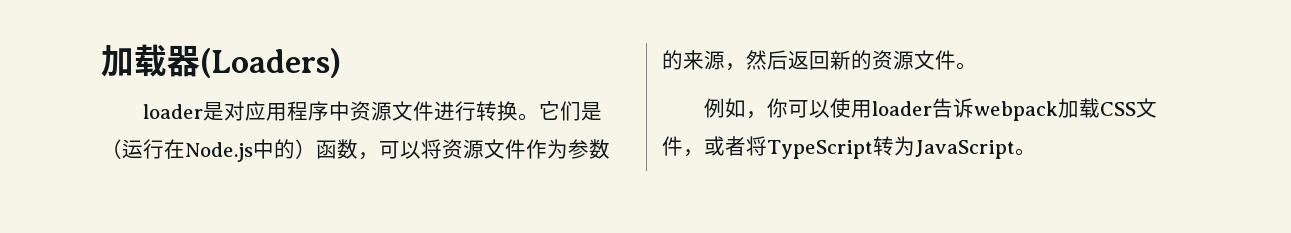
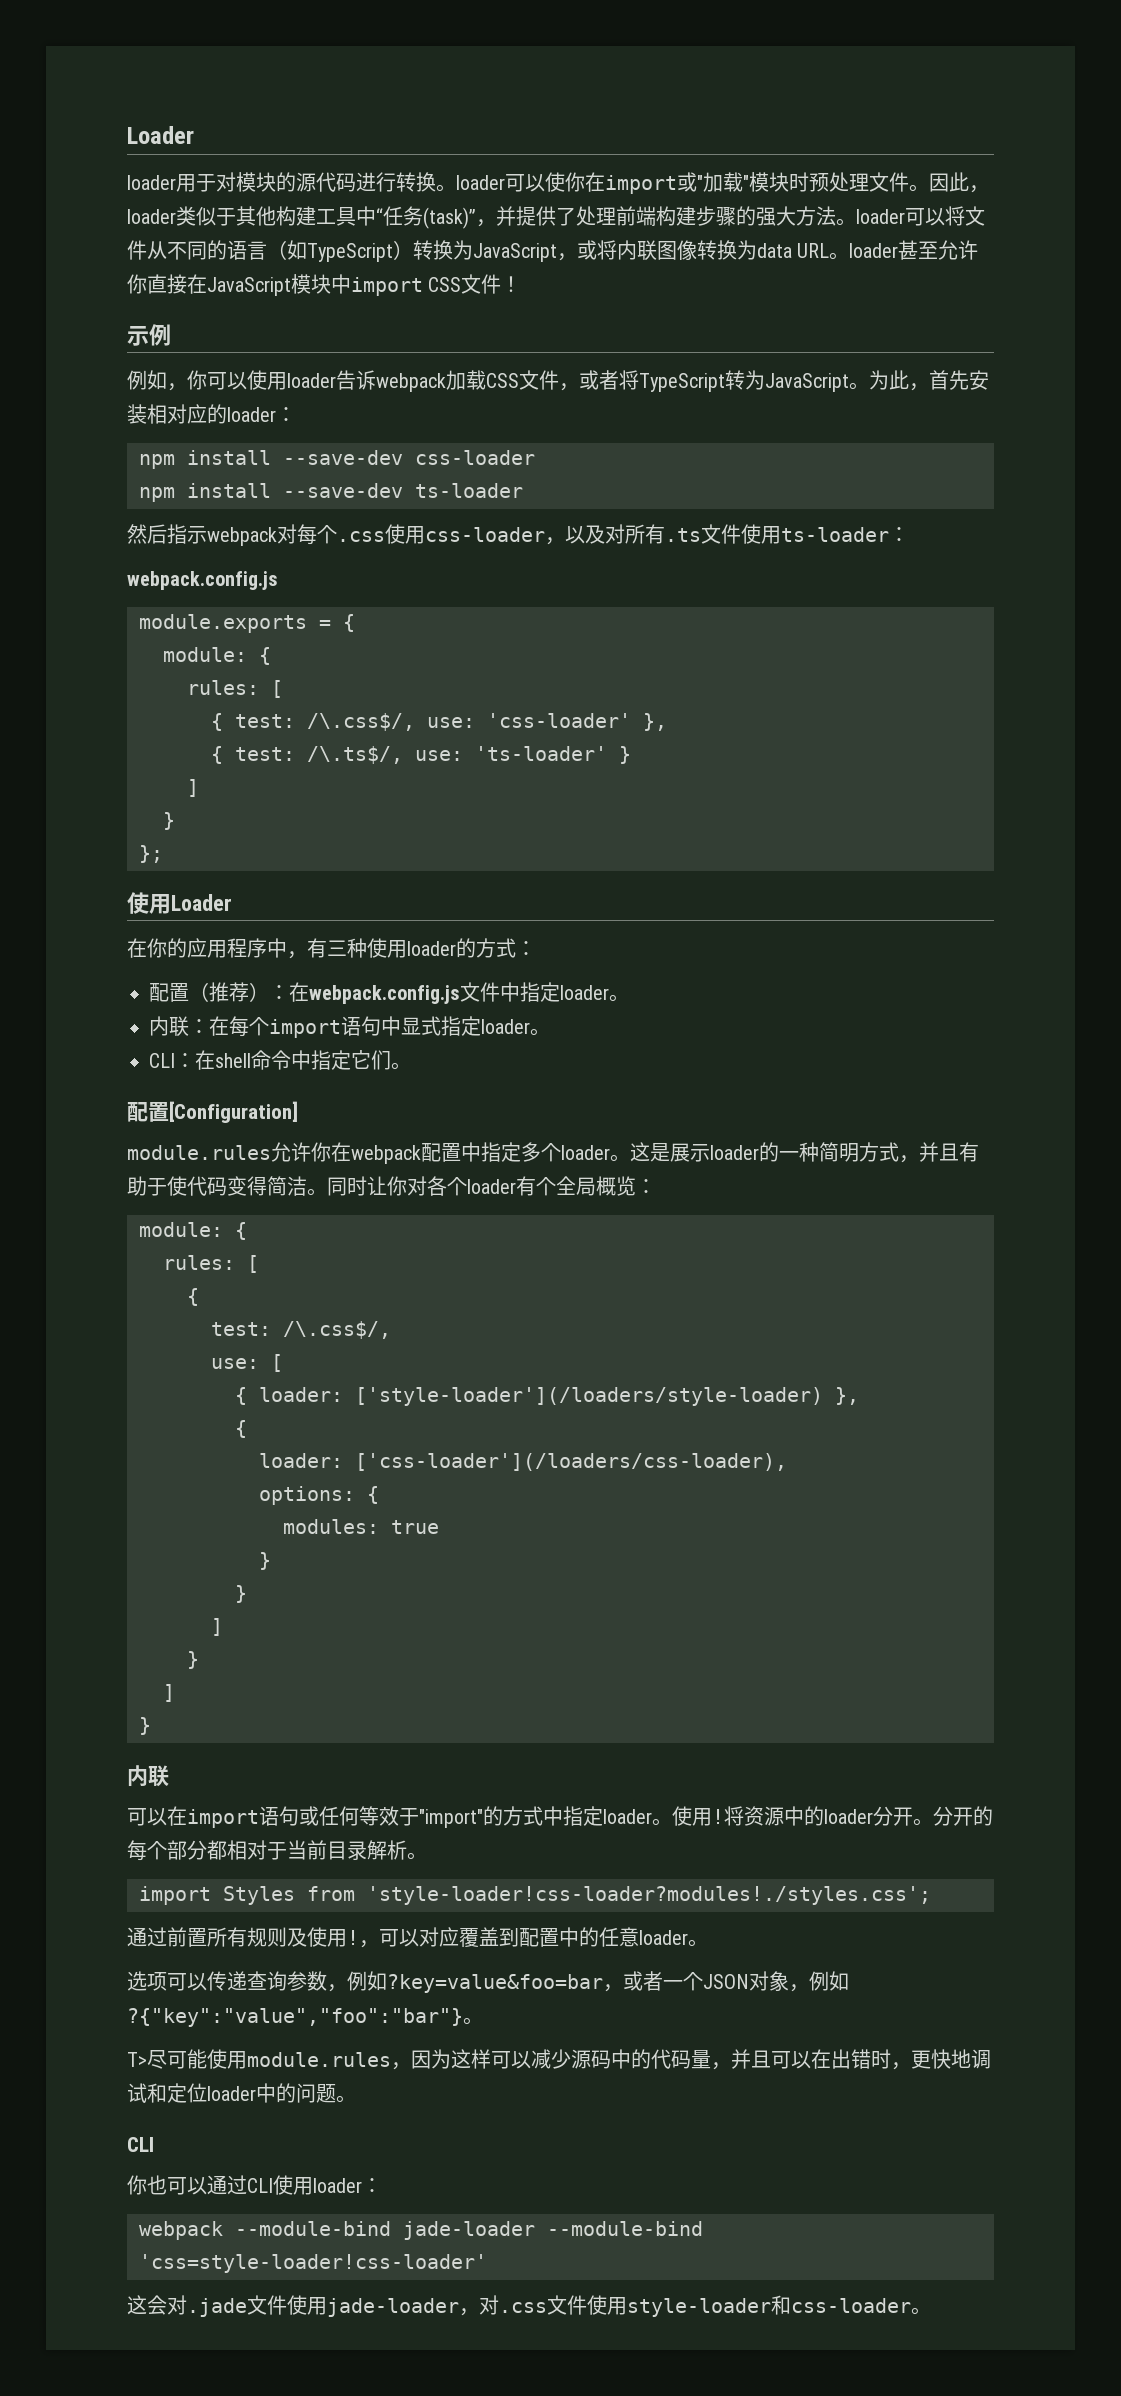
[101,44,341,78] [142,101,602,121] [101,139,610,162] [662,50,977,71] 加载器(Loaders) // loader是对应用程序中资源文件进行转换。它们是（运行在Node.js中的）函数，可以将资源文件作为参数的来源，然后返回新的资源文件。 -> [127,126,194,144] [127,172,989,194] [127,206,985,229] [127,240,979,262] [127,274,522,296] [127,324,171,346] Loader // loader用于对模块的源代码进行转换。loader可以使你在import或"加载"模块时预处理文件。因此，loader类似于其他构建工具中“任务(task)”，并提供了处理前端构建步骤的强大方法。loader可以将文件从不同的语言（如TypeScript）转换为JavaScript，或将内联图像转换为data URL。loader甚至允许你直接在JavaScript模块中import CSS文件！ // 示例
(1036, 152) none -> [869,370,989,391] [127,404,296,424] [139,450,535,469] [139,483,523,502] [127,524,909,546] [127,571,278,590] [139,614,355,633] [163,647,271,665] [187,680,283,698] [211,713,667,731] [211,746,631,764] [187,779,199,797] [163,812,175,830] [139,845,163,863] [127,892,232,914] [127,938,536,959] [149,982,629,1004] [149,1016,550,1038] [149,1050,411,1070] [127,1101,298,1123] [127,1142,979,1164] [127,1176,656,1196] [139,1222,247,1240] [163,1255,259,1273] [187,1288,199,1306] [211,1321,391,1339] [211,1354,283,1372] [235,1387,859,1406] [235,1420,247,1438] [259,1453,787,1471] [259,1486,379,1505] [283,1519,439,1534] [259,1552,271,1570] [235,1585,247,1603] [211,1618,223,1636] [187,1651,199,1669] [163,1684,175,1702] [139,1717,151,1735] [127,1765,169,1787] [127,1806,993,1828] [127,1840,427,1861] [139,1886,931,1905] [127,1927,708,1948] [127,1971,849,1993] [127,2008,483,2027] [127,2049,991,2070] [127,2083,356,2103] [127,2137,154,2152] [127,2175,382,2195] [139,2221,703,2240] [139,2254,487,2273] [127,2295,931,2317] 为此，首先安装相对应的loader： // npm install --save-dev css-loader // npm install --save-dev ts-loader // 然后指示webpack对每个.css使用css-loader，以及对所有.ts文件使用ts-loader： // webpack.config.js // module.exports = { // module: { // rules: [ // { test: /\.css$/, use: 'css-loader' }, // { test: /\.ts$/, use: 'ts-loader' } // ] // } // }; // 使用Loader // 在你的应用程序中，有三种使用loader的方式： // 配置（推荐）：在webpack.config.js文件中指定loader。 // 内联：在每个import语句中显式指定loader。 // CLI：在shell命令中指定它们。 // 配置[Configuration] // module.rules允许你在webpack配置中指定多个loader。这是展示loader的一种简明方式，并且有助于使代码变得简洁。同时让你对各个loader有个全局概览： // module: { // rules: [ // { // test: /\.css$/, // use: [ // { loader: ['style-loader'](/loaders/style-loader) }, // { // loader: ['css-loader'](/loaders/css-loader), // options: { // modules: true // } // } // ] // } // ] // } // 内联 // 可以在import语句或任何等效于"import"的方式中指定loader。使用!将资源中的loader分开。分开的每个部分都相对于当前目录解析。 // import Styles from 'style-loader!css-loader?modules!./styles.css'; // 通过前置所有规则及使用!，可以对应覆盖到配置中的任意loader。 // 选项可以传递查询参数，例如?key=value&foo=bar，或者一个JSON对象，例如?{"key":"value","foo":"bar"}。 // T>尽可能使用module.rules，因为这样可以减少源码中的代码量，并且可以在出错时，更快地调试和定位loader中的问题。 // CLI // 你也可以通过CLI使用loader： // webpack --module-bind jade-loader --module-bind 'css=style-loader!css-loader' // 这会对.jade文件使用jade-loader，对.css文件使用style-loader和css-loader。

